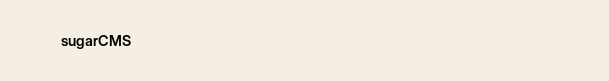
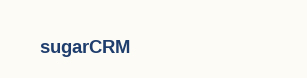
[61,35,131,49] sugarCMS -> [40,40,130,57] sugarCRM

